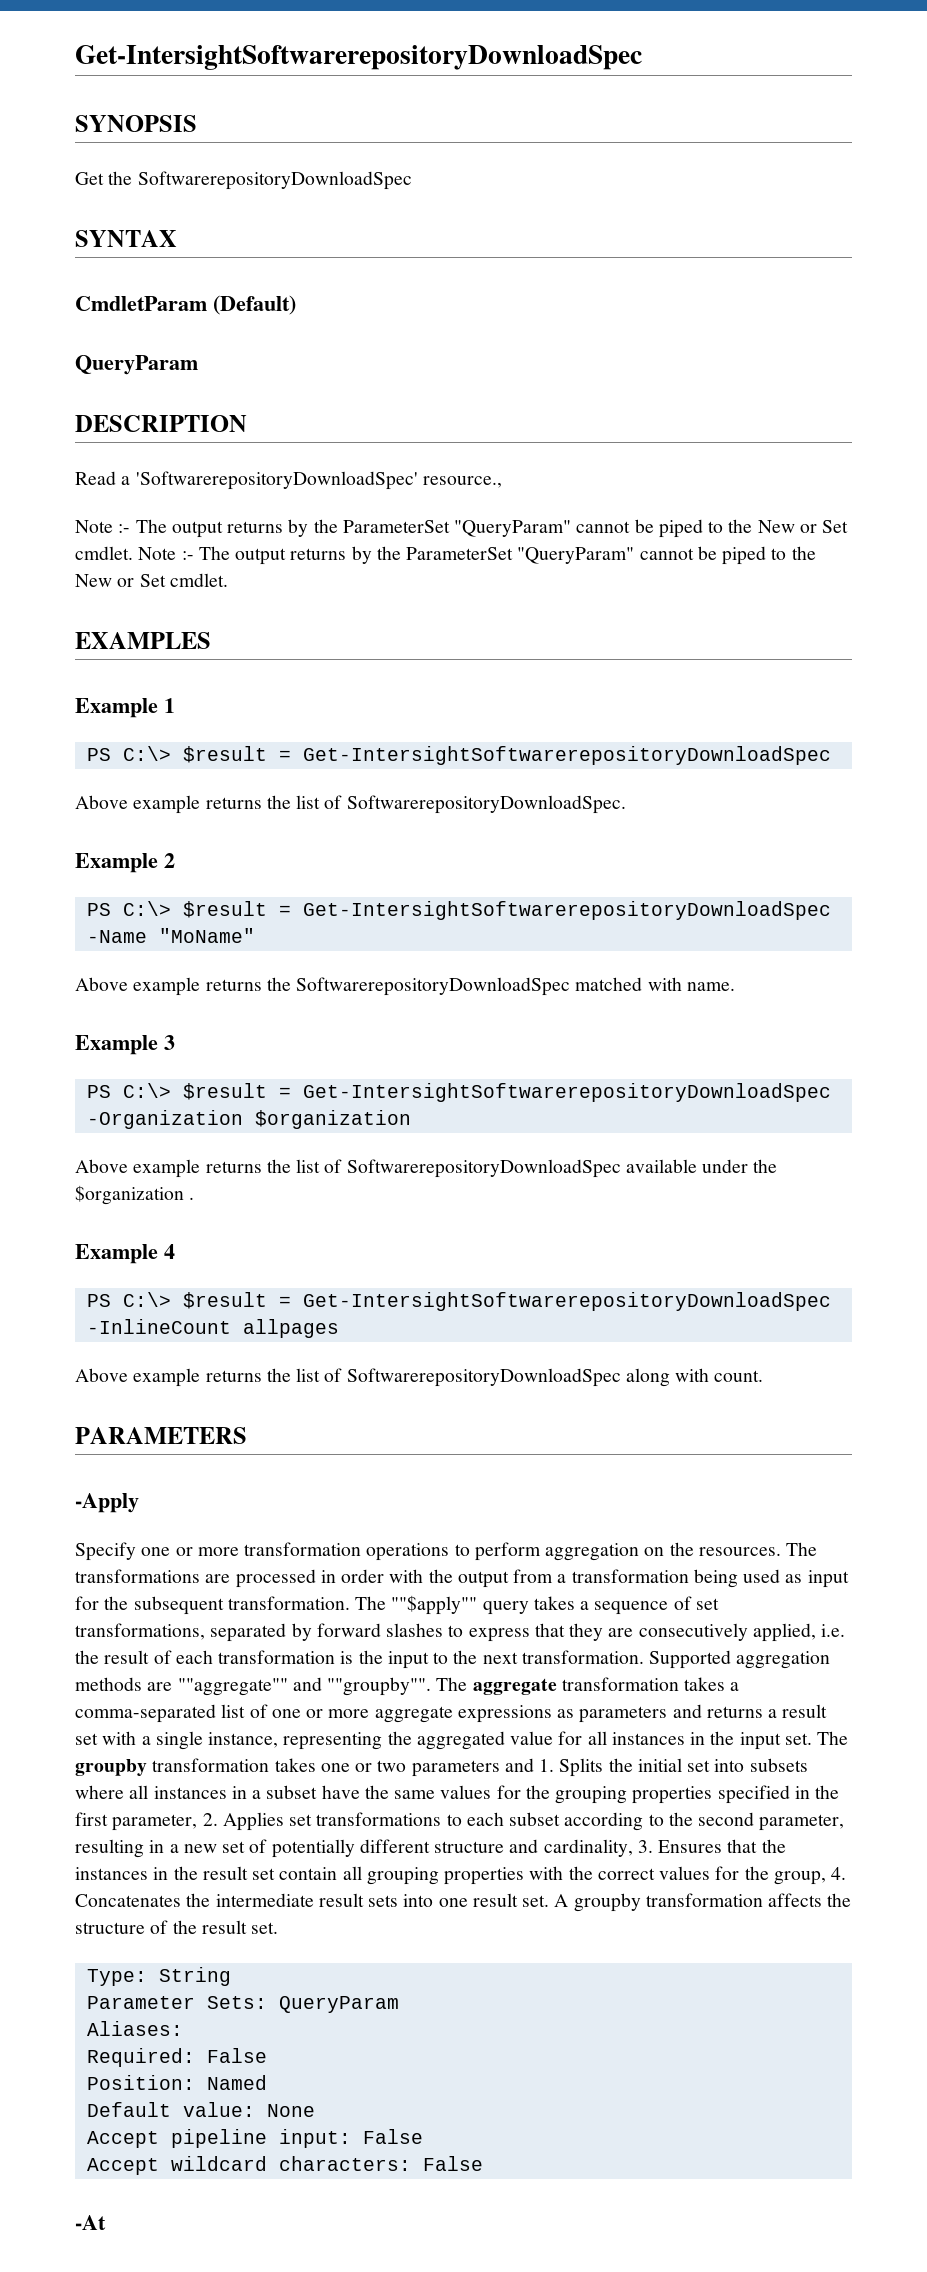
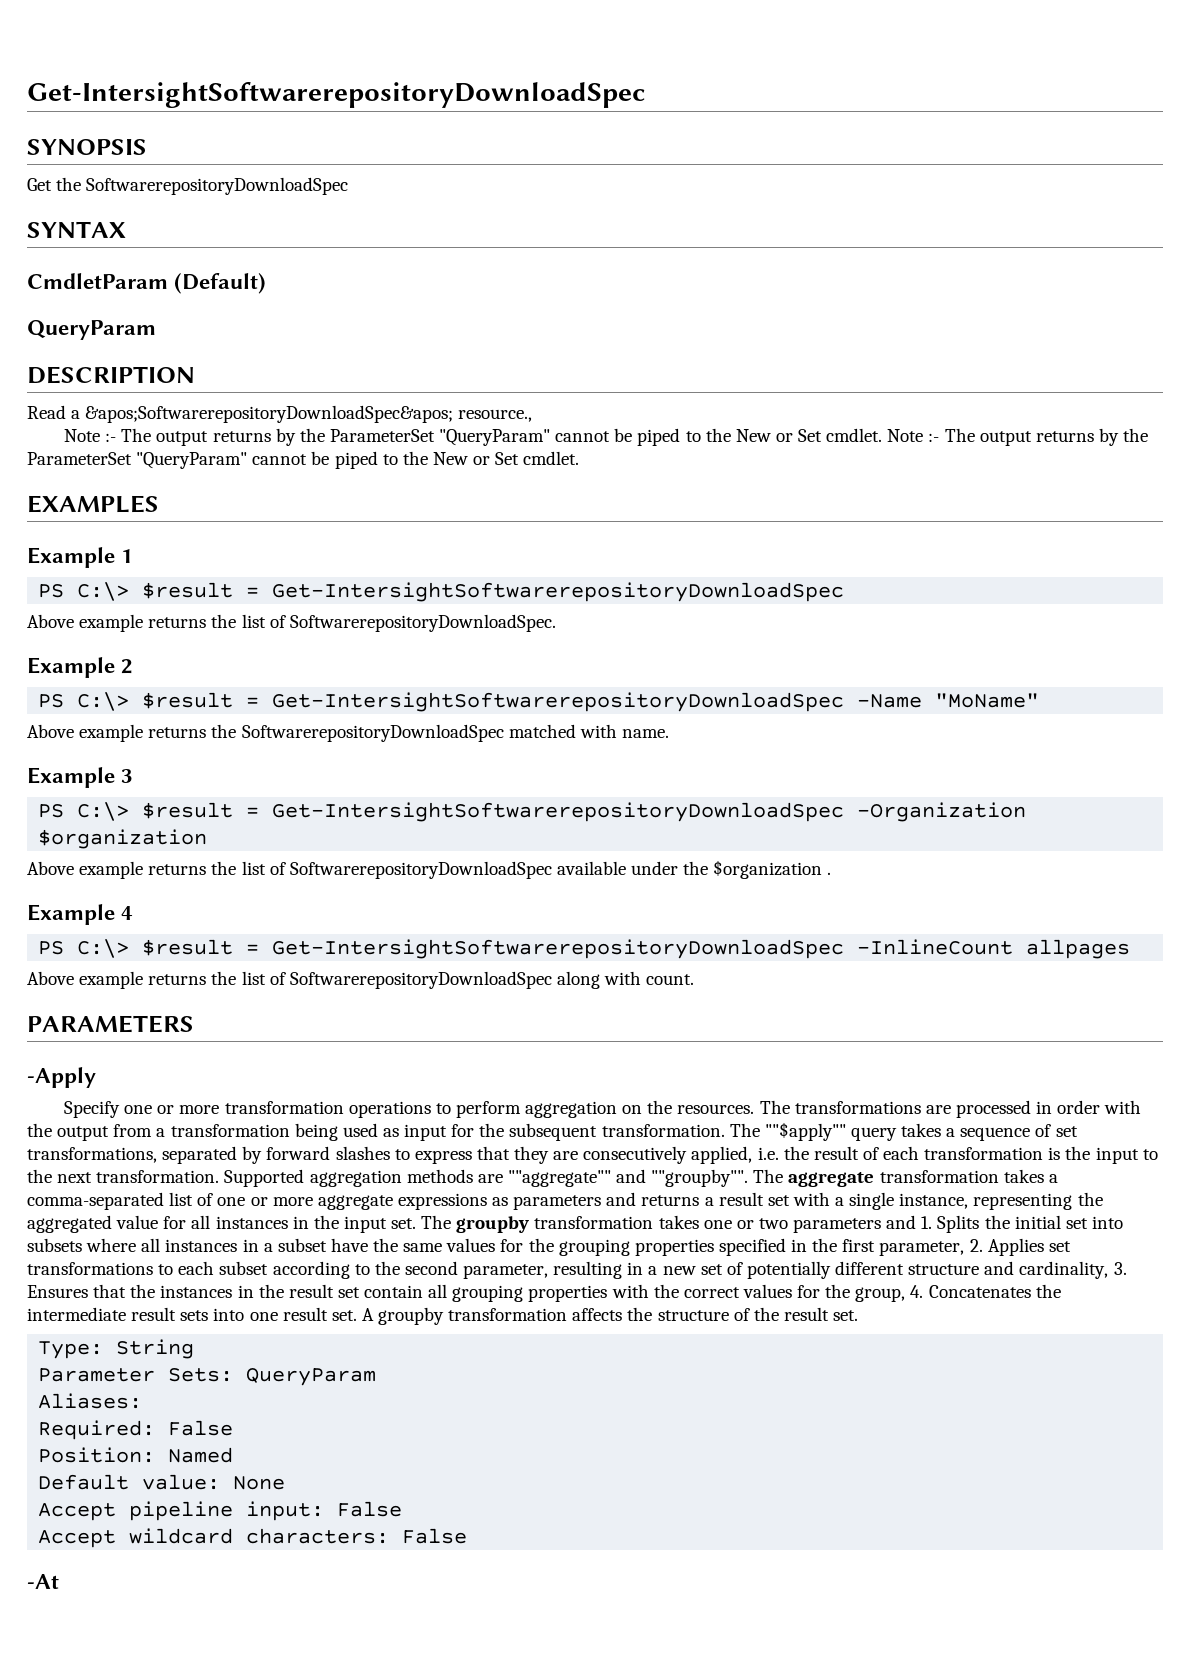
[135,471,418,490] 'SoftwarerepositoryDownloadSpec' -> [85,405,454,423] &apos;SoftwarerepositoryDownloadSpec&apos;

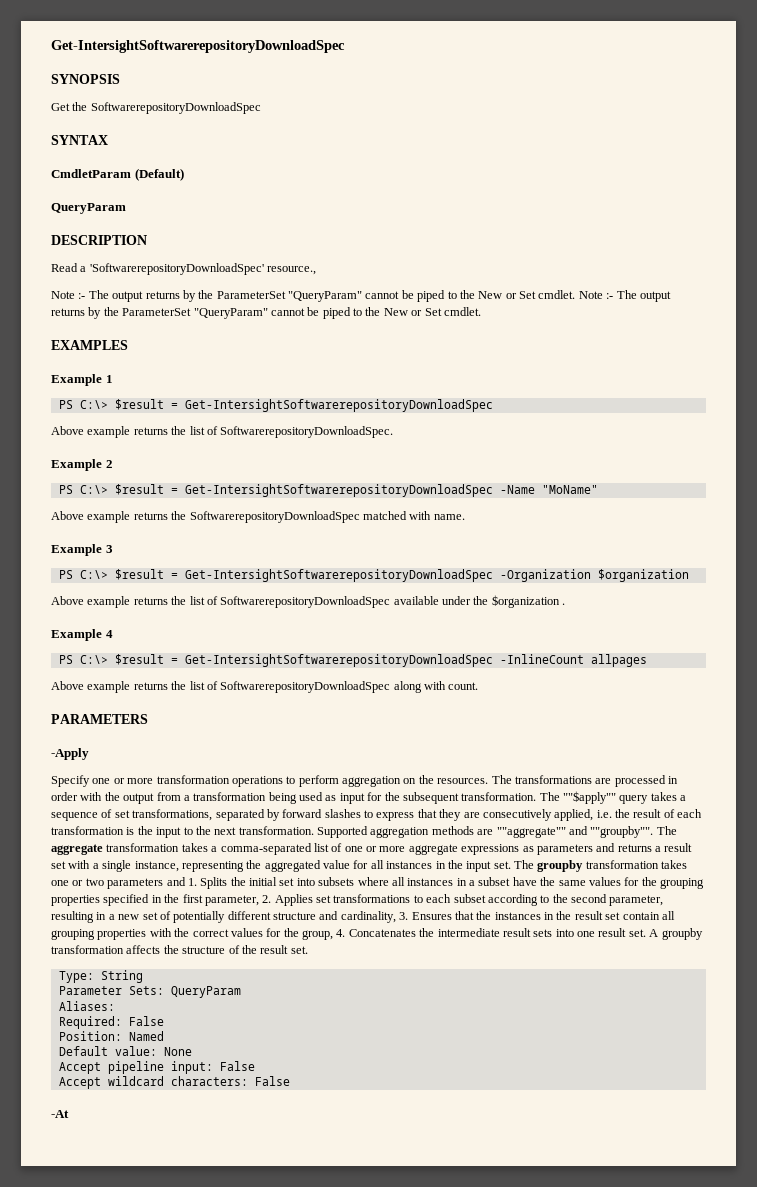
[85,405,454,423] &apos;SoftwarerepositoryDownloadSpec&apos; -> [89,263,264,275] 'SoftwarerepositoryDownloadSpec'

